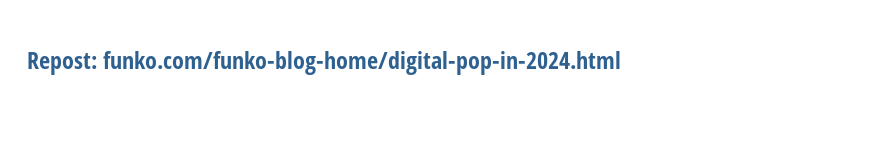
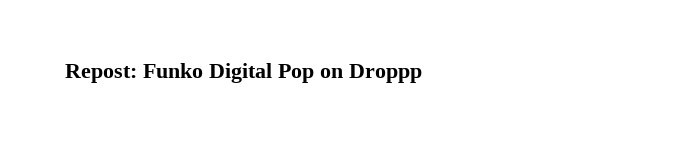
[103,51,622,75] funko.com/funko-blog-home/digital-pop-in-2024.html -> [143,63,422,83] Funko Digital Pop on Droppp

